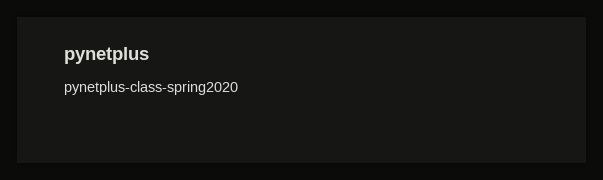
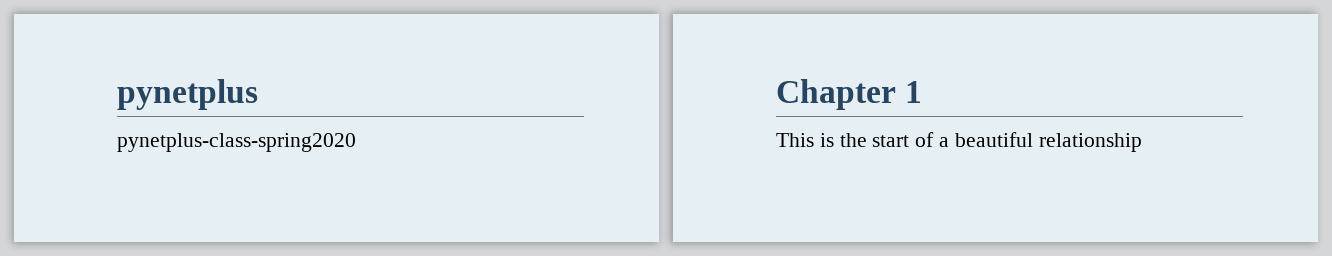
(238, 88) none -> [776,79,923,110] [776,132,1142,152] // Chapter 1 // This is the start of a beautiful relationship

